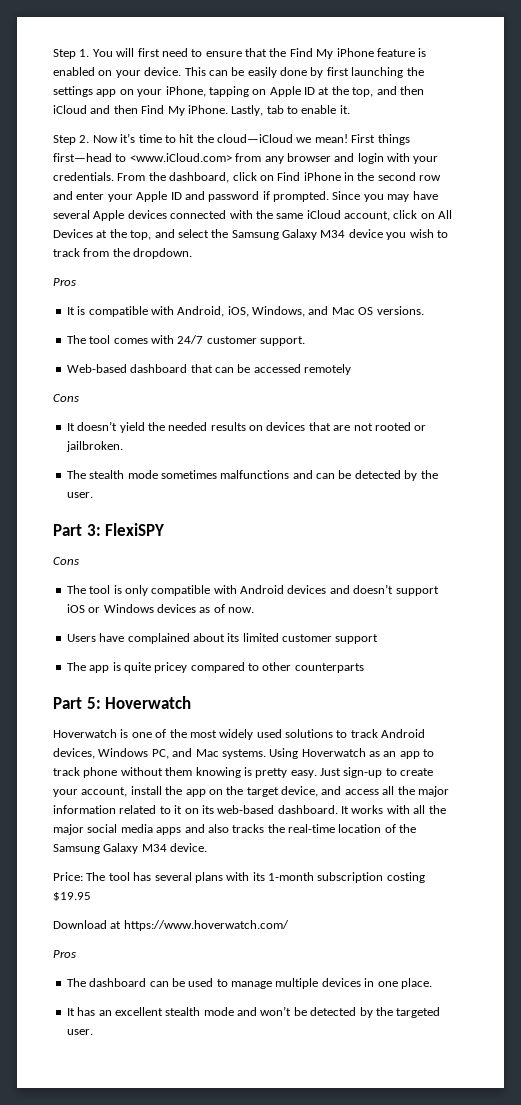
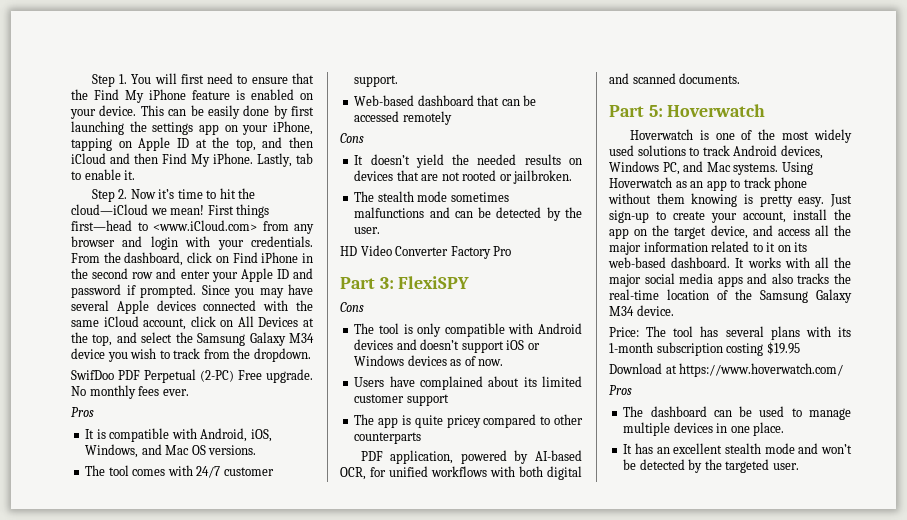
(193, 253) none -> [71,369,313,383] [71,385,189,399] // SwifDoo PDF Perpetual (2-PC) Free upgrade. No monthly fees ever.
(93, 495) none -> [340,245,512,259] // HD Video Converter Factory Pro
(364, 668) none -> [360,450,582,464] [340,466,582,480] [609,73,741,84] // PDF application, powered by AI-based OCR, for unified workflows with both digital and scanned documents.

